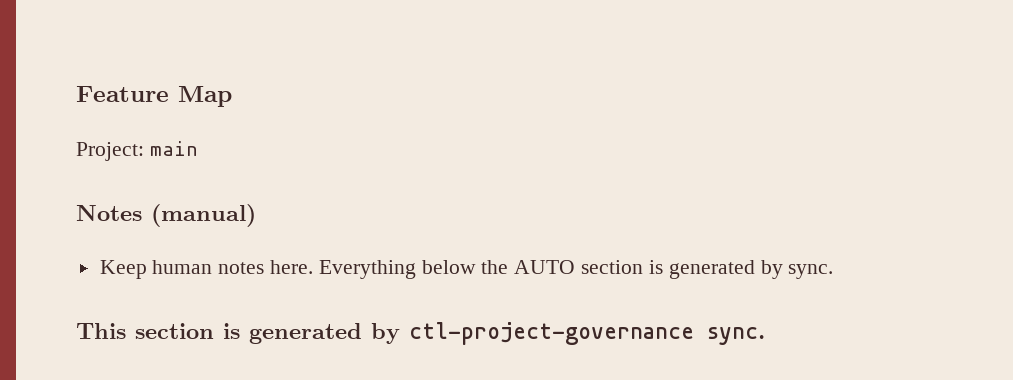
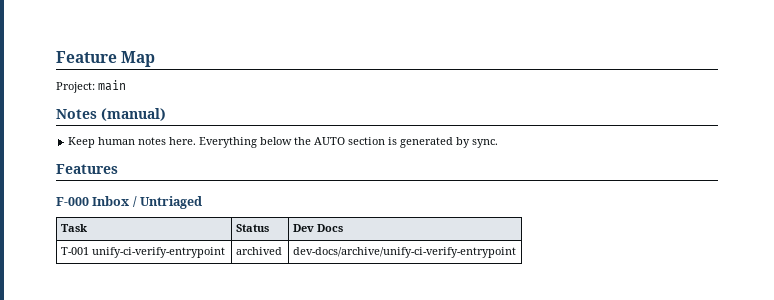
[76,322,765,345] This section is generated by ctl-project-governance sync. -> [56,164,118,174] [56,196,203,209] [60,224,87,232] [235,224,269,232] [292,224,343,232] [60,247,225,258] [235,247,282,255] [292,247,516,258] Features // F-000 Inbox / Untriaged // Task | Status | Dev Docs // T-001 unify-ci-verify-entrypoint | archived | dev-docs/archive/unify-ci-verify-entrypoint

